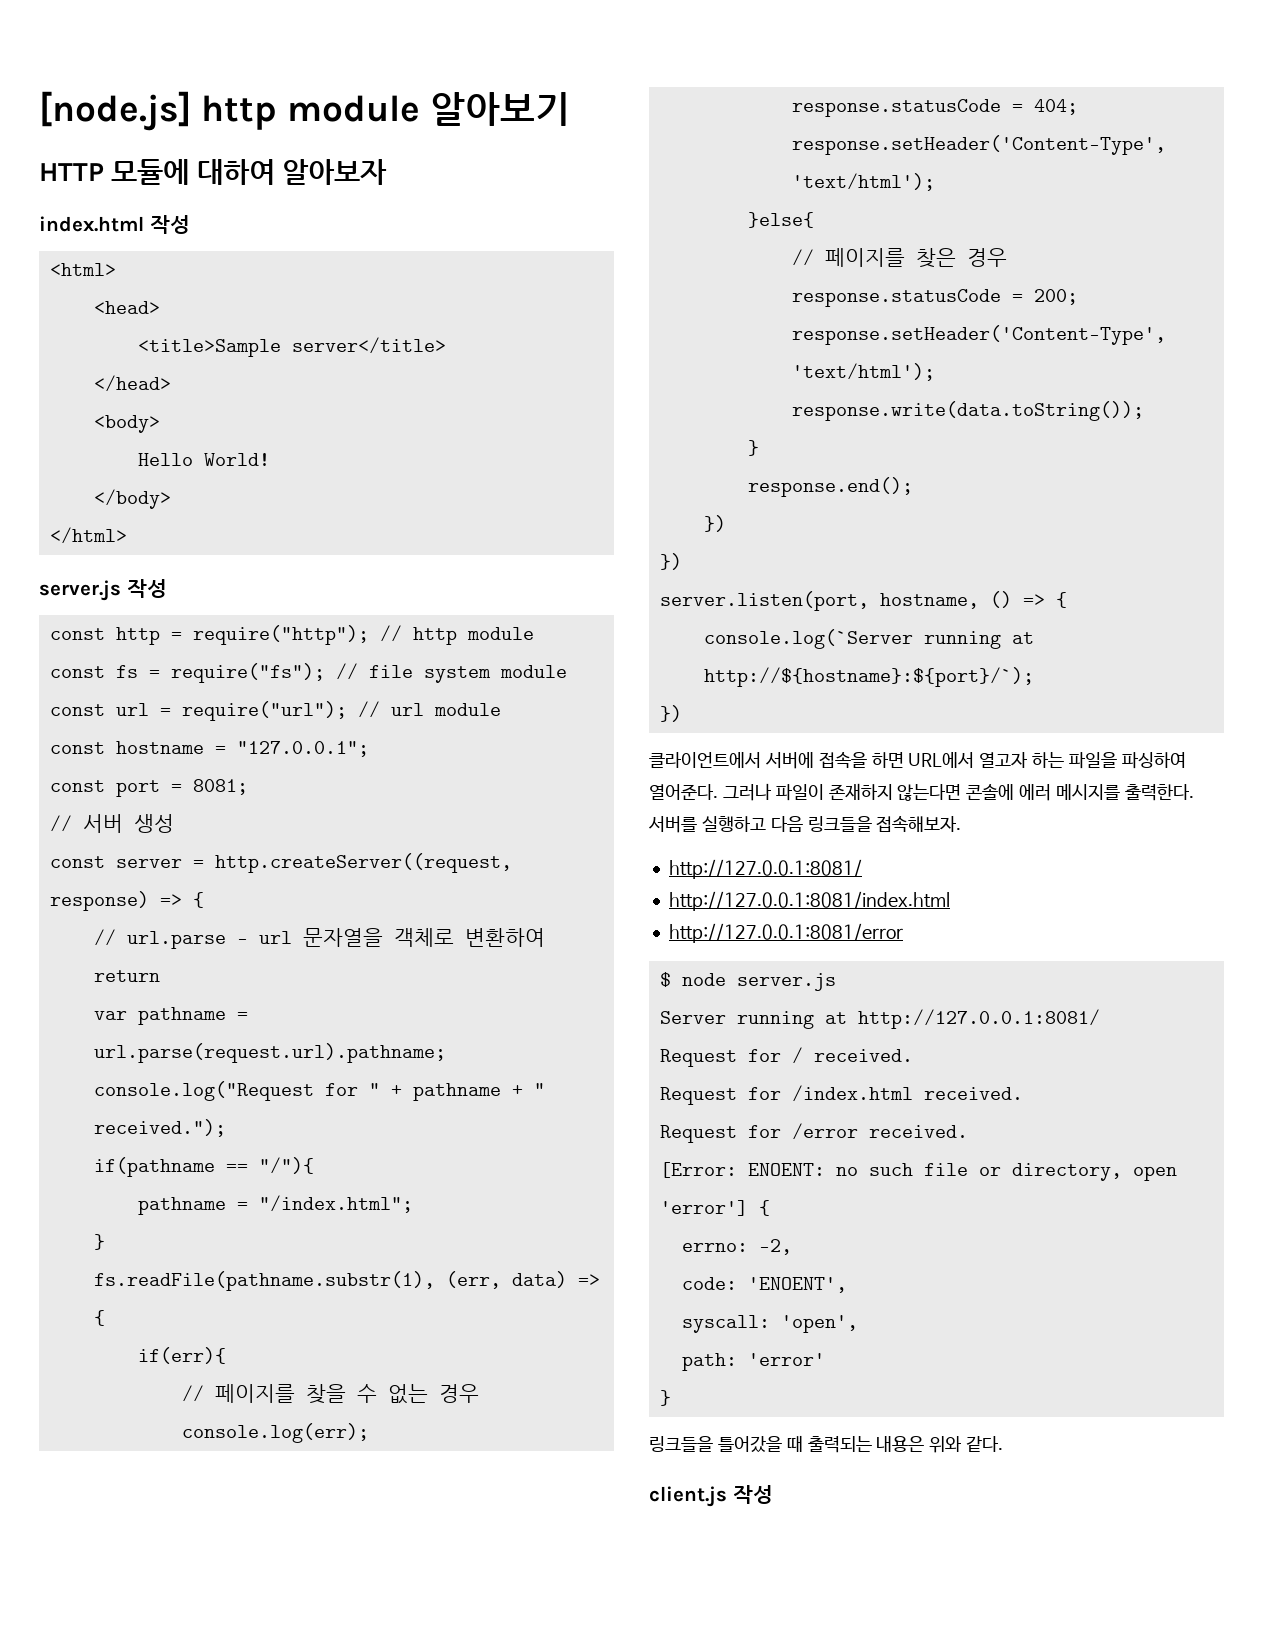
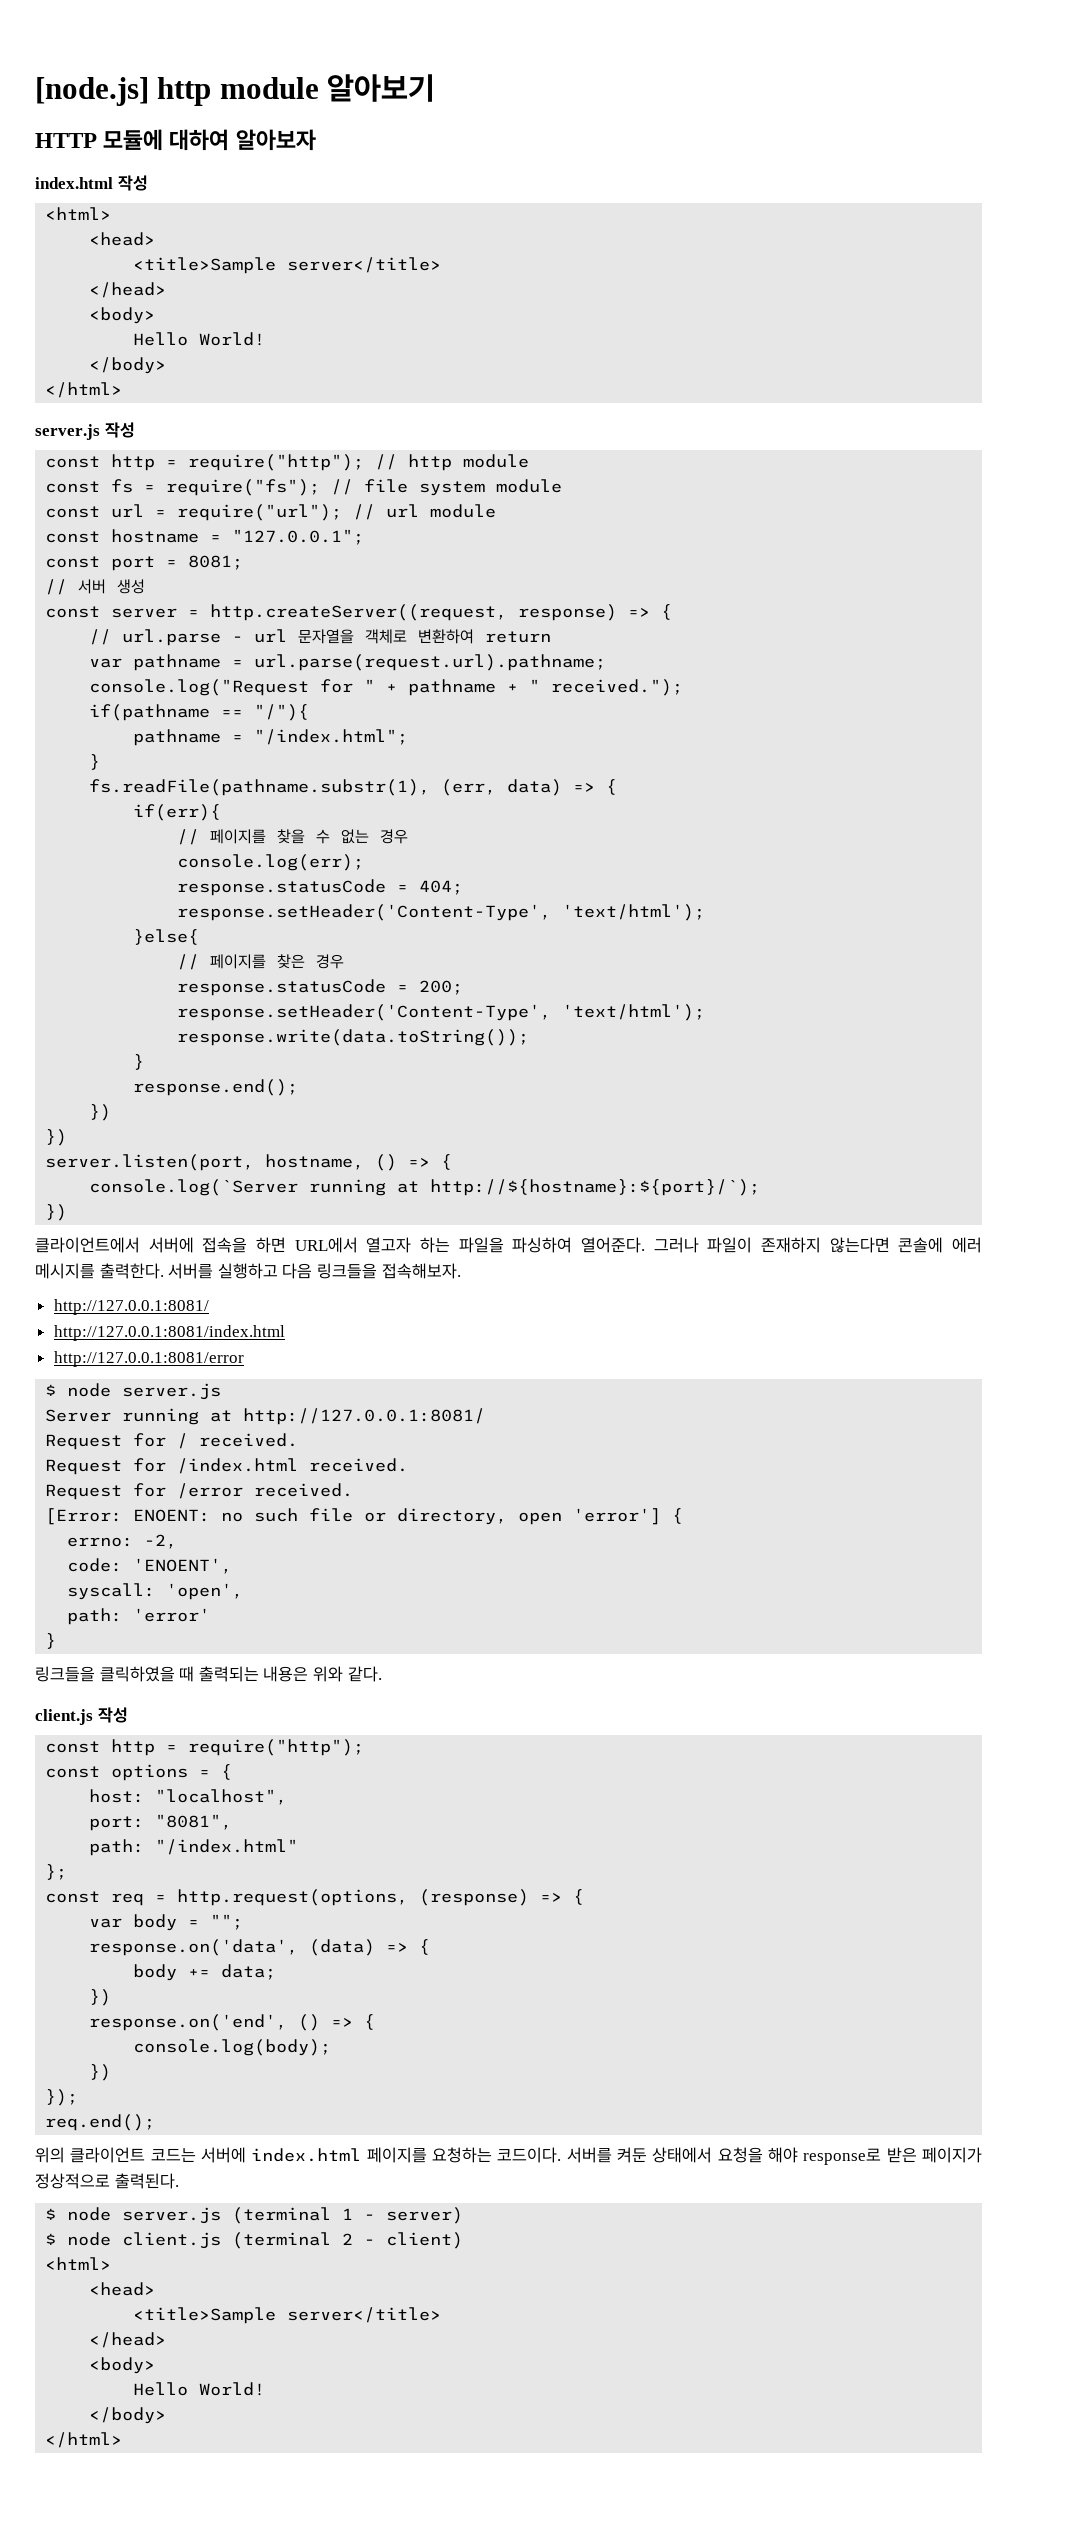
[717,1436,782,1453] 틀어갔을 -> [99,1666,175,1682] 클릭하였을
(773, 1494) none -> [45,1739,365,1756] [45,1764,233,1781] [89,1789,288,1805] [89,1814,233,1831] [89,1839,299,1856] [45,1864,68,1880] [45,1889,585,1906] [89,1914,244,1931] [89,1939,431,1956] [133,1964,277,1981] [89,1989,112,2006] [89,2014,376,2031] [133,2039,332,2056] [89,2064,112,2081] [45,2089,79,2106] [45,2114,156,2131] [35,2147,983,2165] [35,2173,179,2189] [45,2207,464,2224] [45,2232,464,2249] [45,2257,112,2270] [89,2282,156,2296] [133,2307,442,2324] [89,2332,167,2348] [89,2357,156,2374] [133,2382,266,2396] [89,2407,167,2424] [45,2432,123,2448] // const http = require("http"); // const options = { // host: "localhost", // port: "8081", // path: "/index.html" // }; // const req = http.request(options, (response) => { // var body = ""; // response.on('data', (data) => { // body += data; // }) // response.on('end', () => { // console.log(body); // }) // }); // req.end(); // 위의 클라이언트 코드는 서버에 index.html 페이지를 요청하는 코드이다. 서버를 켜둔 상태에서 요청을 해야 response로 받은 페이지가 정상적으로 출력된다. // $ node server.js (terminal 1 - server) // $ node client.js (terminal 2 - client) // <html> // <head> // <title>Sample server</title> // </head> // <body> // Hello World! // </body> // </html>

